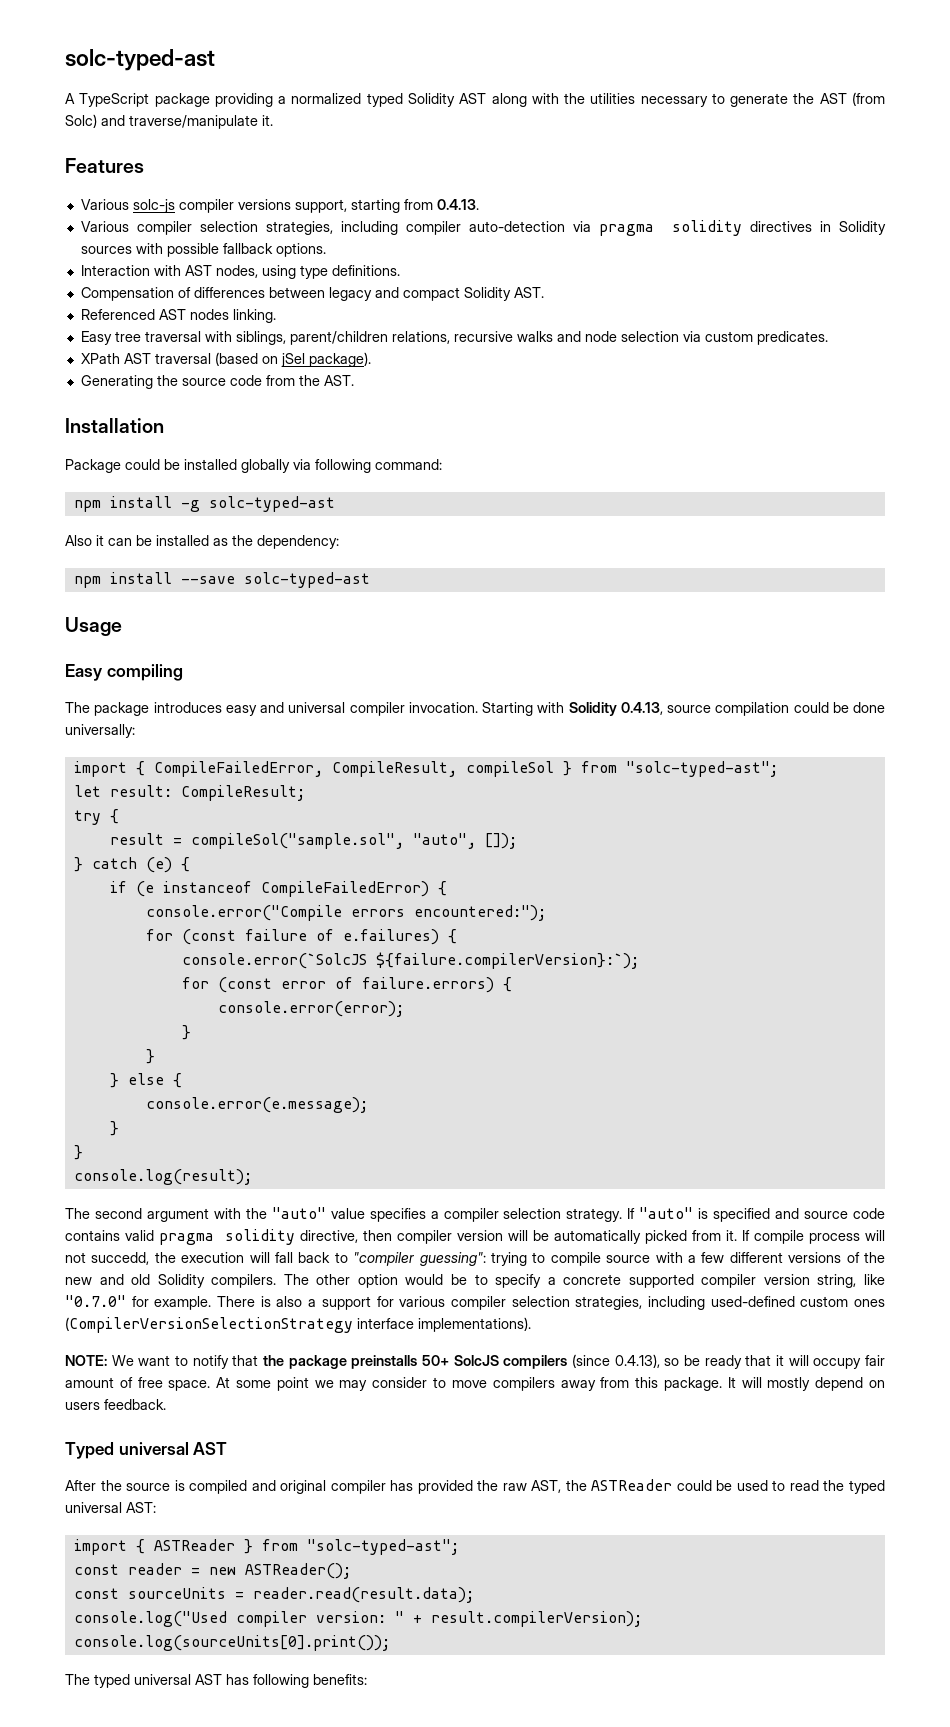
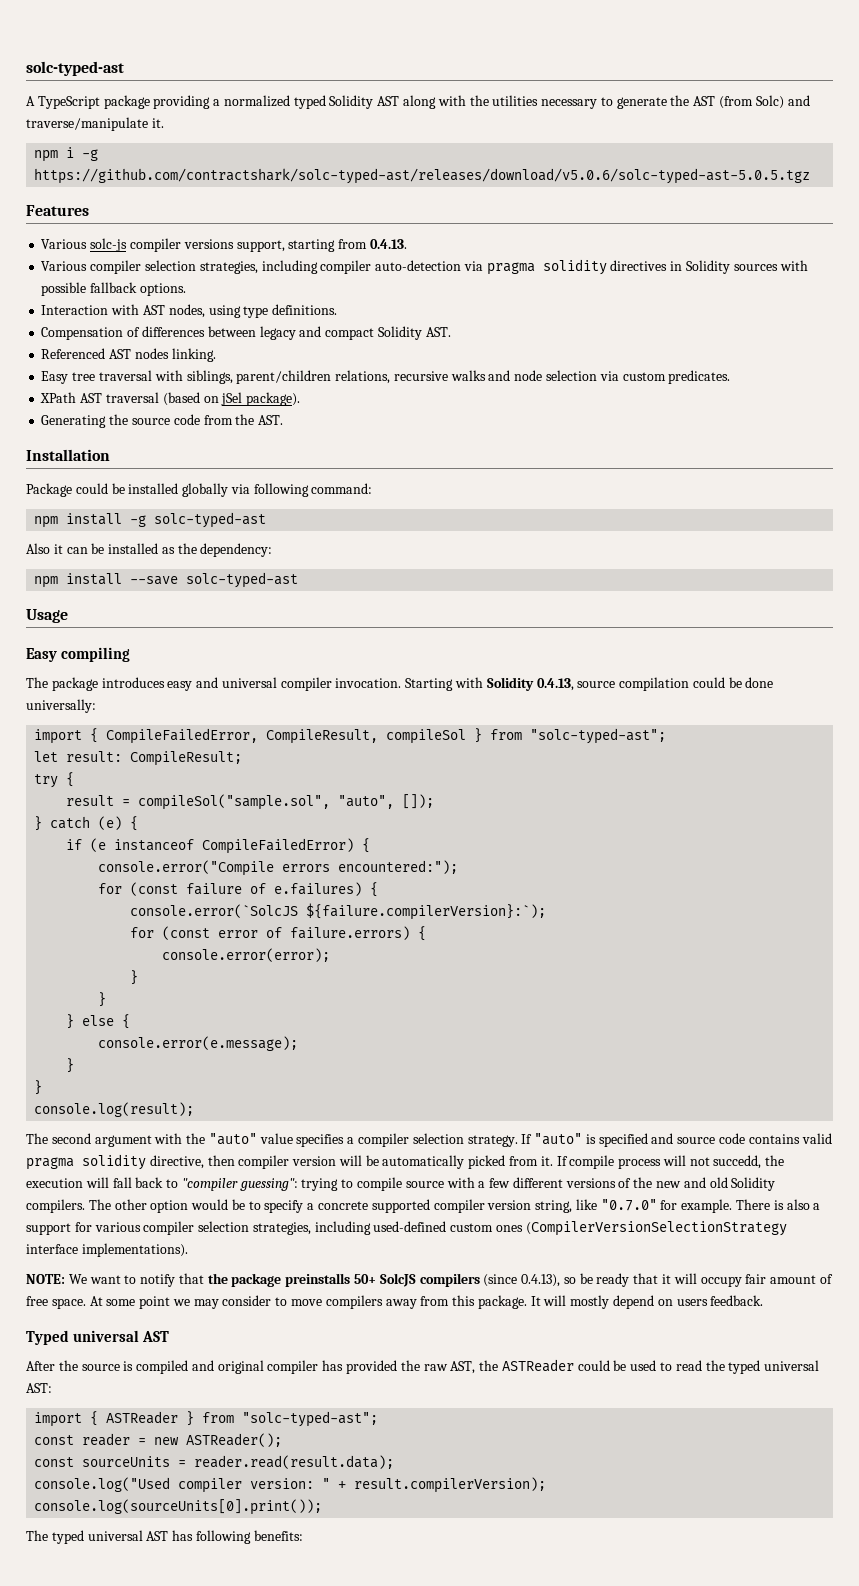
(273, 120) none -> [34,147,99,162] [34,168,811,184] // npm i -g https://github.com/contractshark/solc-typed-ast/releases/download/v5.0.6/solc-typed-ast-5.0.5.tgz

